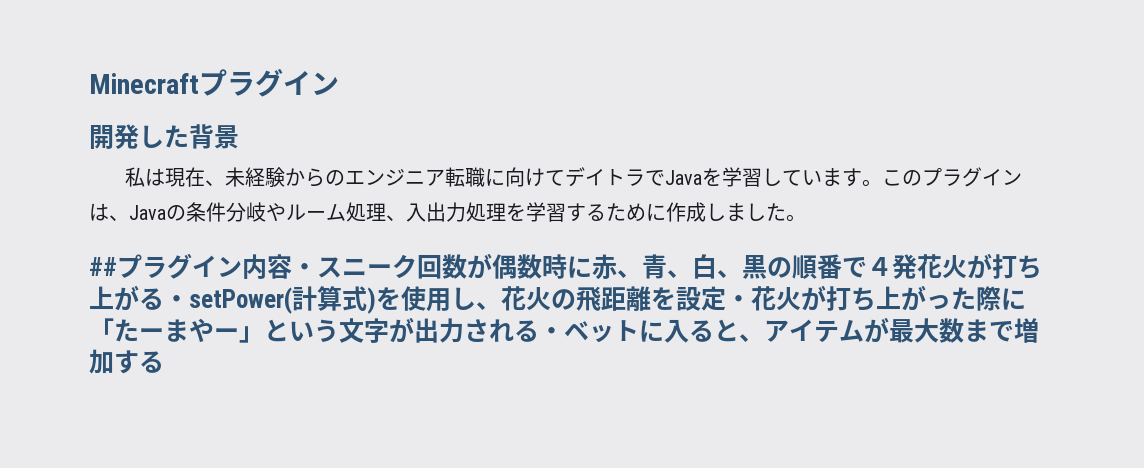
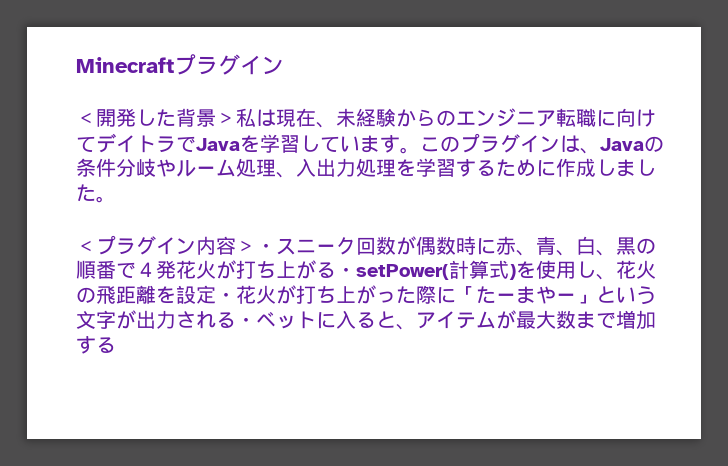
(339, 83) none -> [76,112,96,125] ＜
(239, 137) // -> [216,112,236,125] ＞
[89,257,117,276] ## -> [76,240,96,253] ＜
(292, 266) none -> [236,240,256,253] ＞

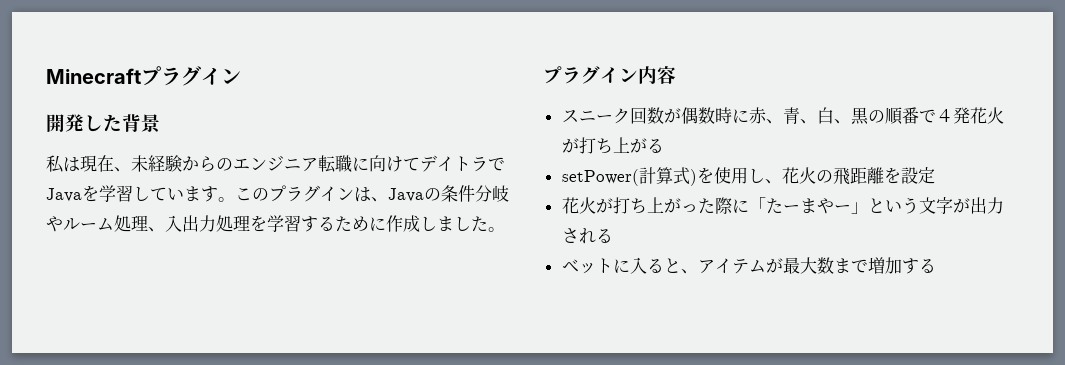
[76,112,96,125] ＜ -> (241, 76) none
[216,112,236,125] ＞ -> (160, 123) //
[76,240,96,253] ＜ -> (505, 229) none
[236,240,276,253] ＞・ -> (676, 75) //
[336,267,356,277] ・ -> (664, 145) //
[216,292,236,302] ・ -> (935, 175) //
[236,317,256,327] ・ -> (613, 235) //

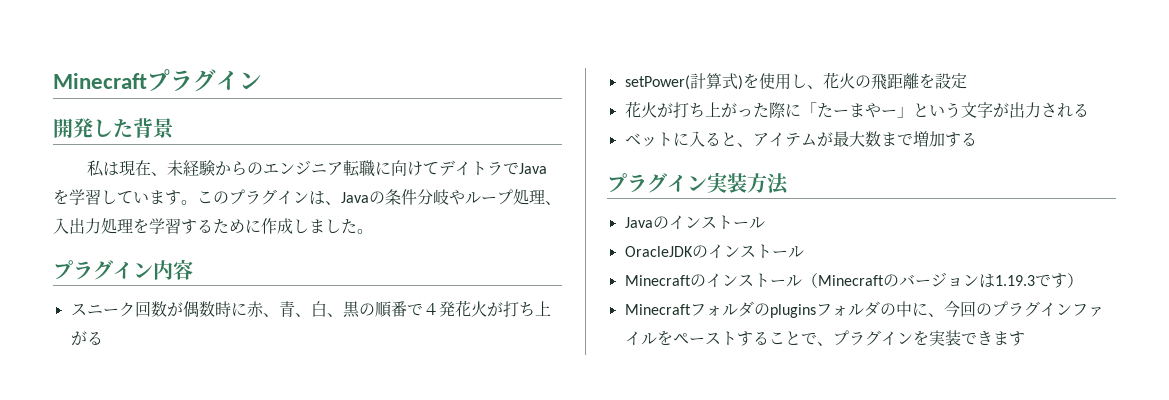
[97,218,114,230] ム -> [497,189,513,205] プ
(936, 265) none -> [607,172,789,195] [624,215,765,230] [624,244,804,259] [624,272,1083,288] [624,300,1104,318] [624,330,1025,346] // プラグイン実装方法 // Javaのインストール // OracleJDKのインストール // Minecraftのインストール（Minecraftのバージョンは1.19.3です） // Minecraftフォルダのpluginsフォルダの中に、今回のプラグインファイルをペーストすることで、プラグインを実装できます

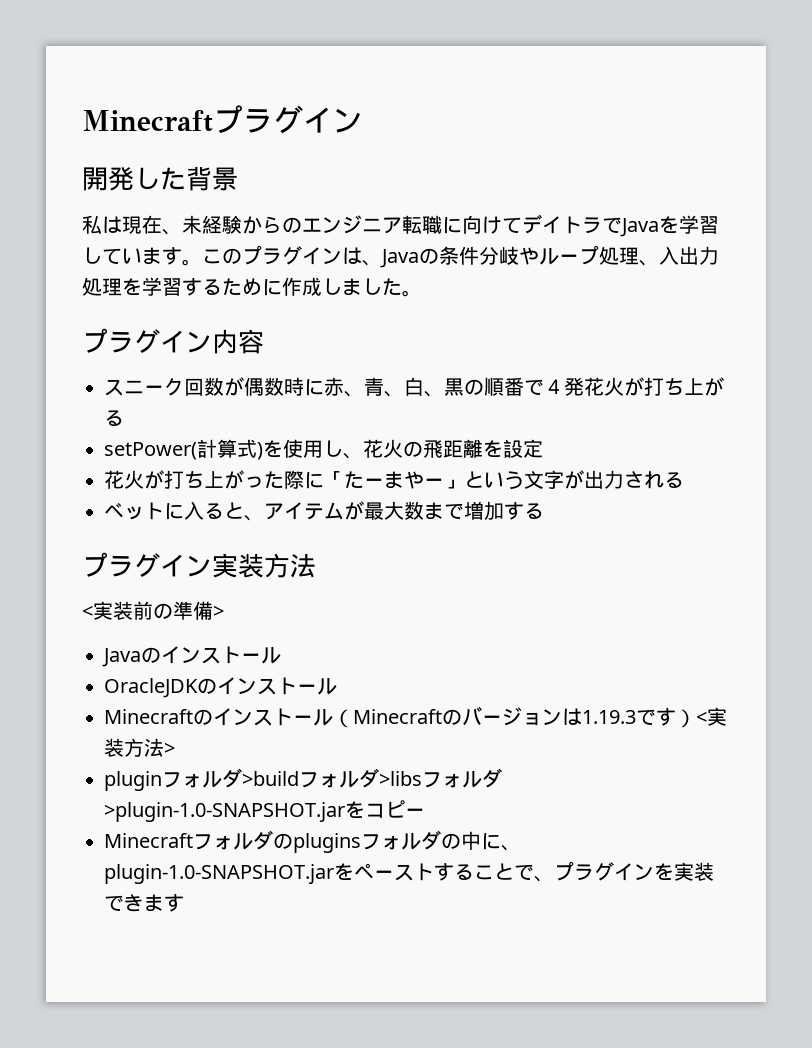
(789, 184) none -> [82,601,224,620] // <実装前の準備>
(1083, 280) none -> [696,707,727,726] [104,738,175,757] [104,768,502,791] [104,800,425,822] <実装方法> // pluginフォルダ>buildフォルダ>libsフォルダ>plugin-1.0-SNAPSHOT.jarをコピー
[943,300,1104,318] [624,331,657,346] 今回のプラグインファイル -> [104,864,334,884] plugin-1.0-SNAPSHOT.jar

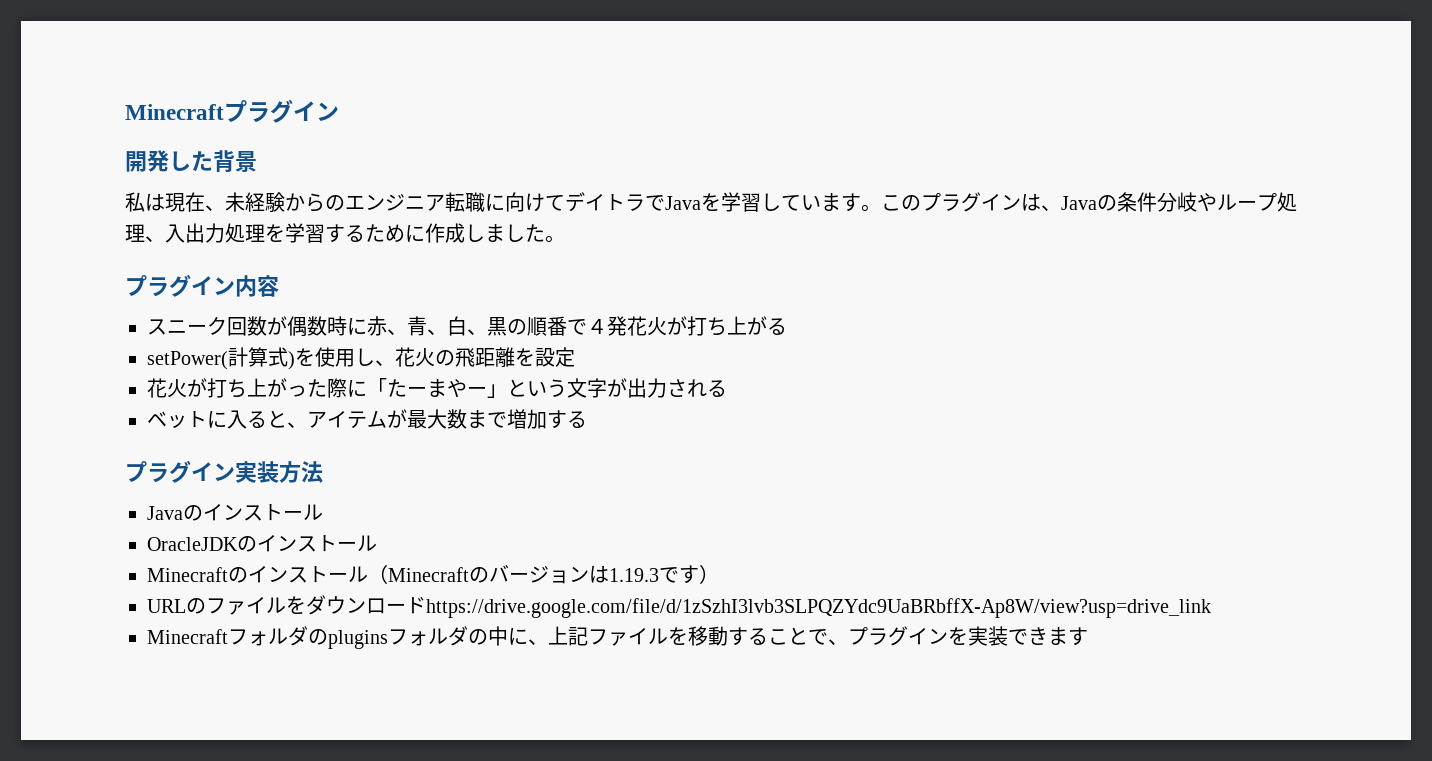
[82,601,224,620] // <実装前の準備> -> (323, 472) none
[696,707,727,726] [104,738,175,757] [104,768,502,791] [104,800,425,822] <実装方法> // pluginフォルダ>buildフォルダ>libsフォルダ>plugin-1.0-SNAPSHOT.jarをコピー -> [147,595,1211,618] // URLのファイルをダウンロードhttps://drive.google.com/file/d/1zSzhI3lvb3SLPQZYdc9UaBRbffX-Ap8W/view?usp=drive_link
[104,863,434,884] plugin-1.0-SNAPSHOT.jarをペースト -> [548,626,728,646] 上記ファイルを移動

